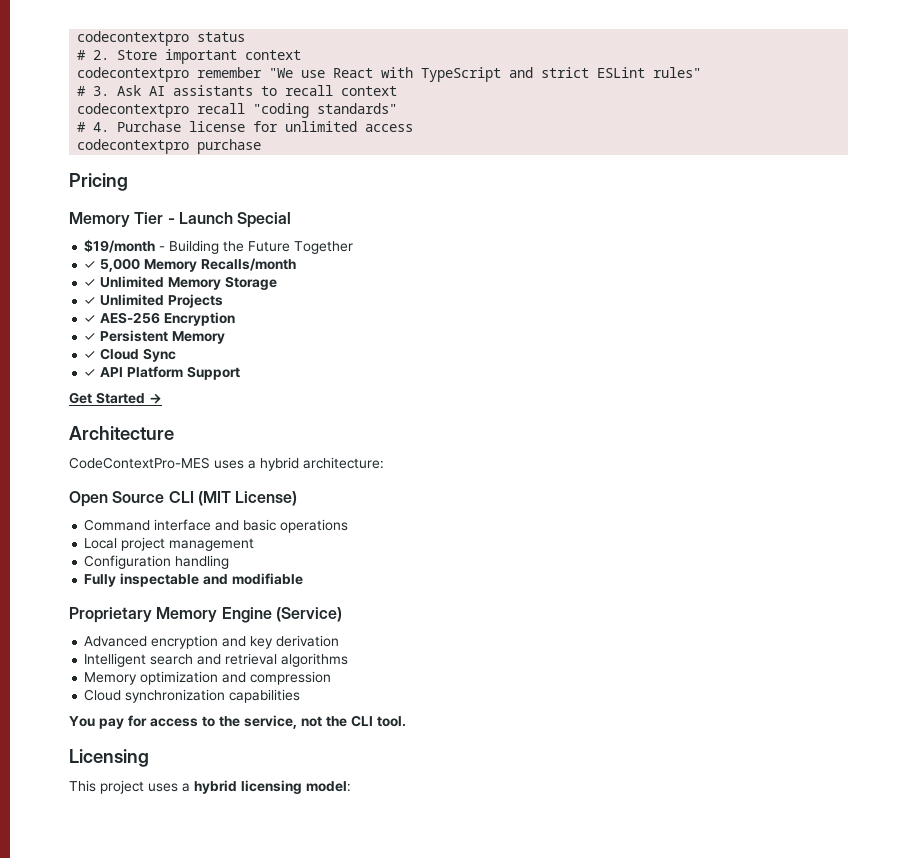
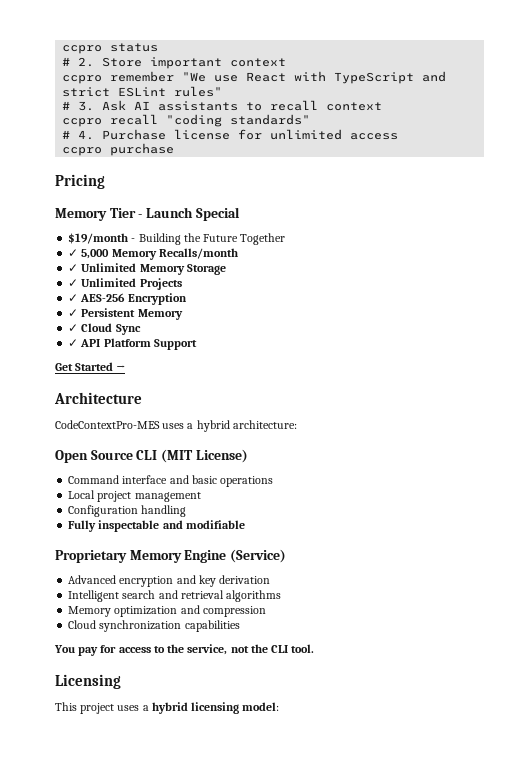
[77,31,190,46] codecontextpro -> [62,45,103,54] ccpro
[77,67,190,82] codecontextpro -> [62,75,103,84] ccpro
[77,103,190,118] codecontextpro -> [62,118,103,127] ccpro
[77,139,190,154] codecontextpro -> [62,147,103,156] ccpro

